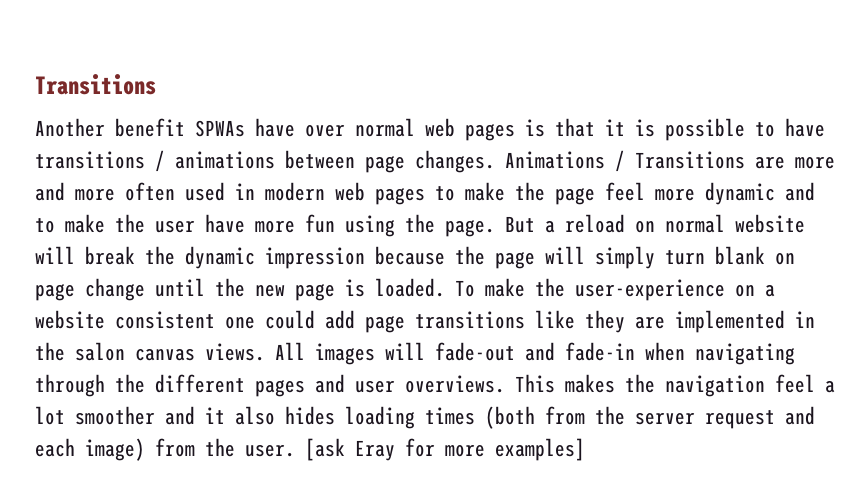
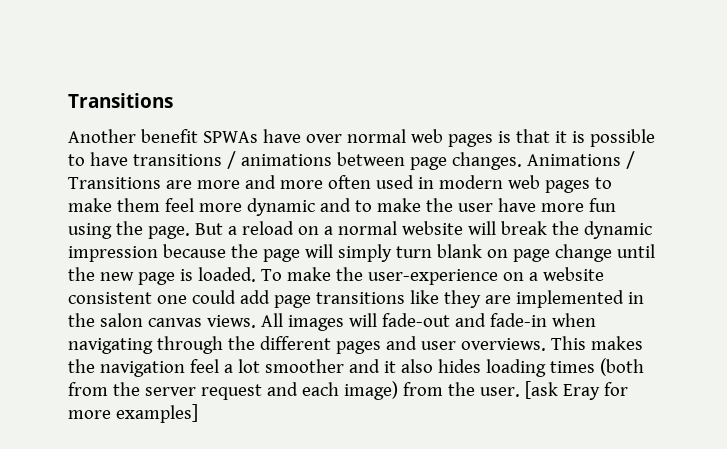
[515,182,595,205] the page -> [116,198,160,212] them
(655, 226) none -> [323,226,333,235] a

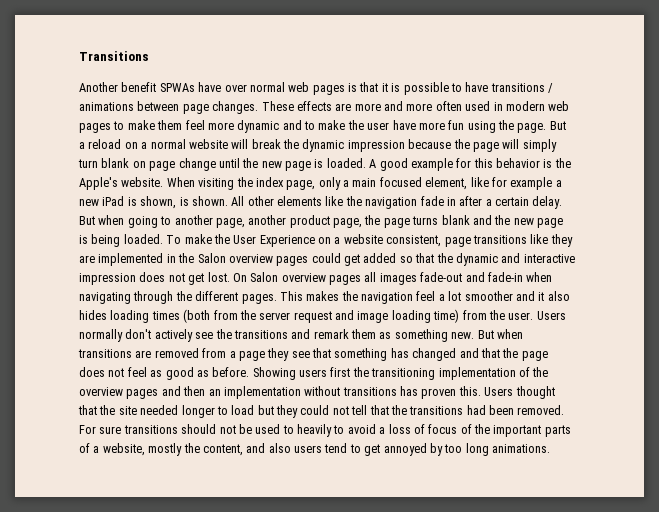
[526,151,635,169] [68,177,161,189] Animations / Transitions -> [261,101,332,111] These effects
(256, 274) none -> [369,158,571,171] [79,177,562,190] [79,196,563,209] [79,215,563,228] [79,234,163,247] A good example for this behavior is the Apple's website. When visiting the index page, only a main focused element, like for example a new iPad is shown, is shown. All other elements like the navigation fade in after a certain delay. But when going to another page, another product page, the page turns blank and the new page is being loaded.
[367,269,498,285] user-experience -> [233,235,315,247] User Experience
[68,290,270,304] consistent one could add -> [386,235,442,247] consistent,
[99,313,377,331] salon canvas views. All images will -> [197,253,575,266] [79,272,417,285] Salon overview pages could get added so that the dynamic and interactive impression does not get lost. On Salon overview pages all images
[335,336,546,354] pages and user overviews. -> [241,294,277,304] pages.
[301,381,628,400] [68,404,198,423] each image) from the user. [ask Eray for more examples] -> [357,309,566,323] [79,329,523,342] [78,348,548,361] [79,367,549,380] [79,386,555,399] [78,405,565,418] [79,424,571,437] [79,443,550,456] image loading time) from the user. Users normally don't actively see the transitions and remark them as something new. But when transitions are removed from a page they see that something has changed and that the page does not feel as good as before. Showing users first the transitioning implementation of the overview pages and then an implementation without transitions has proven this. Users thought that the site needed longer to load but they could not tell that the transitions had been removed. For sure transitions should not be used to heavily to avoid a loss of focus of the important parts of a website, mostly the content, and also users tend to get annoyed by too long animations.

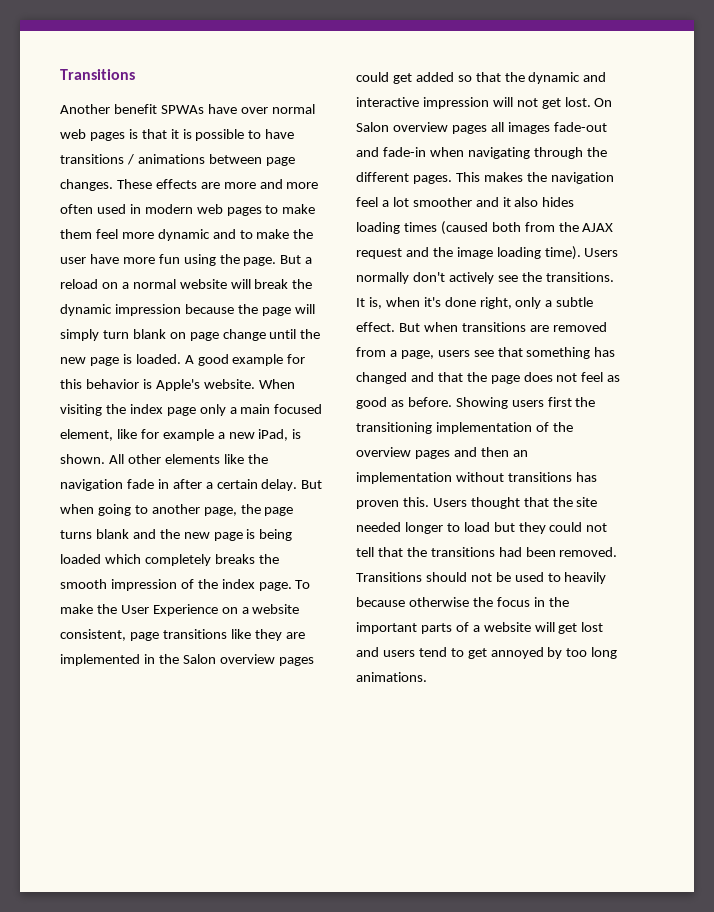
[554,158,571,168] the -> (152, 384) none
[286,180,316,190] page, -> [166,407,196,416] page
[102,196,177,209] iPad is shown, -> [258,429,289,441] iPad,
[248,215,362,228] another product page, -> (237, 511) none
[123,234,163,244] loaded. -> [60,554,279,566] [60,579,292,591] loaded which completely breaks the smooth impression of the index page.
[139,272,166,282] does -> [492,97,513,107] will
[183,309,291,323] (both from the server -> [440,221,614,235] (caused both from the AJAX
(354, 315) none -> [432,247,453,257] the
[433,309,534,323] time) from the user. -> [544,246,581,260] time).
[233,329,475,342] transitions and remark them as something new. -> [545,272,614,282] [356,297,594,309] [356,322,395,332] transitions. It is, when it's done right, only a subtle effect.
[238,348,290,361] page they -> [400,350,470,359] page, users
[79,425,178,434] For sure transitions -> [356,572,422,582] Transitions
[333,424,472,434] to avoid a loss of focus of -> [356,597,545,607] because otherwise the focus in
[102,443,291,456] website, mostly the content, and also -> [483,622,604,634] [356,647,379,657] website will get lost and

